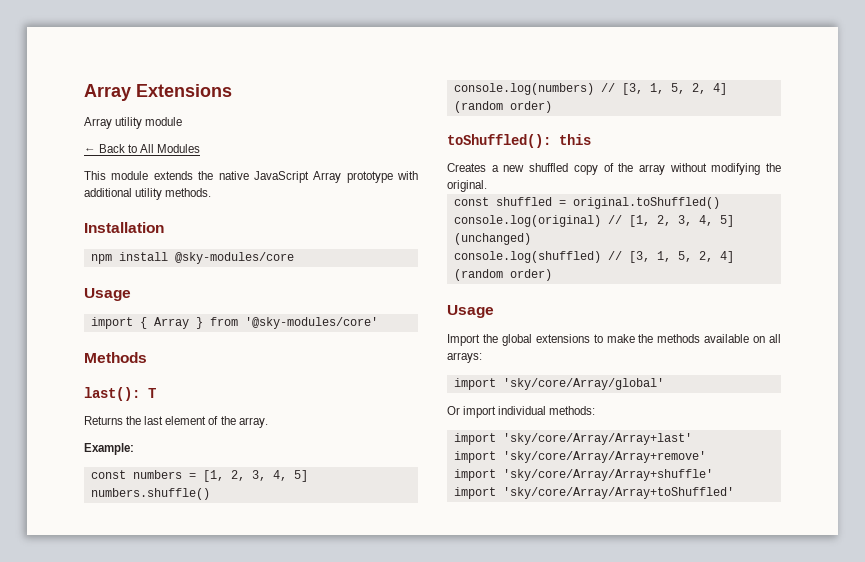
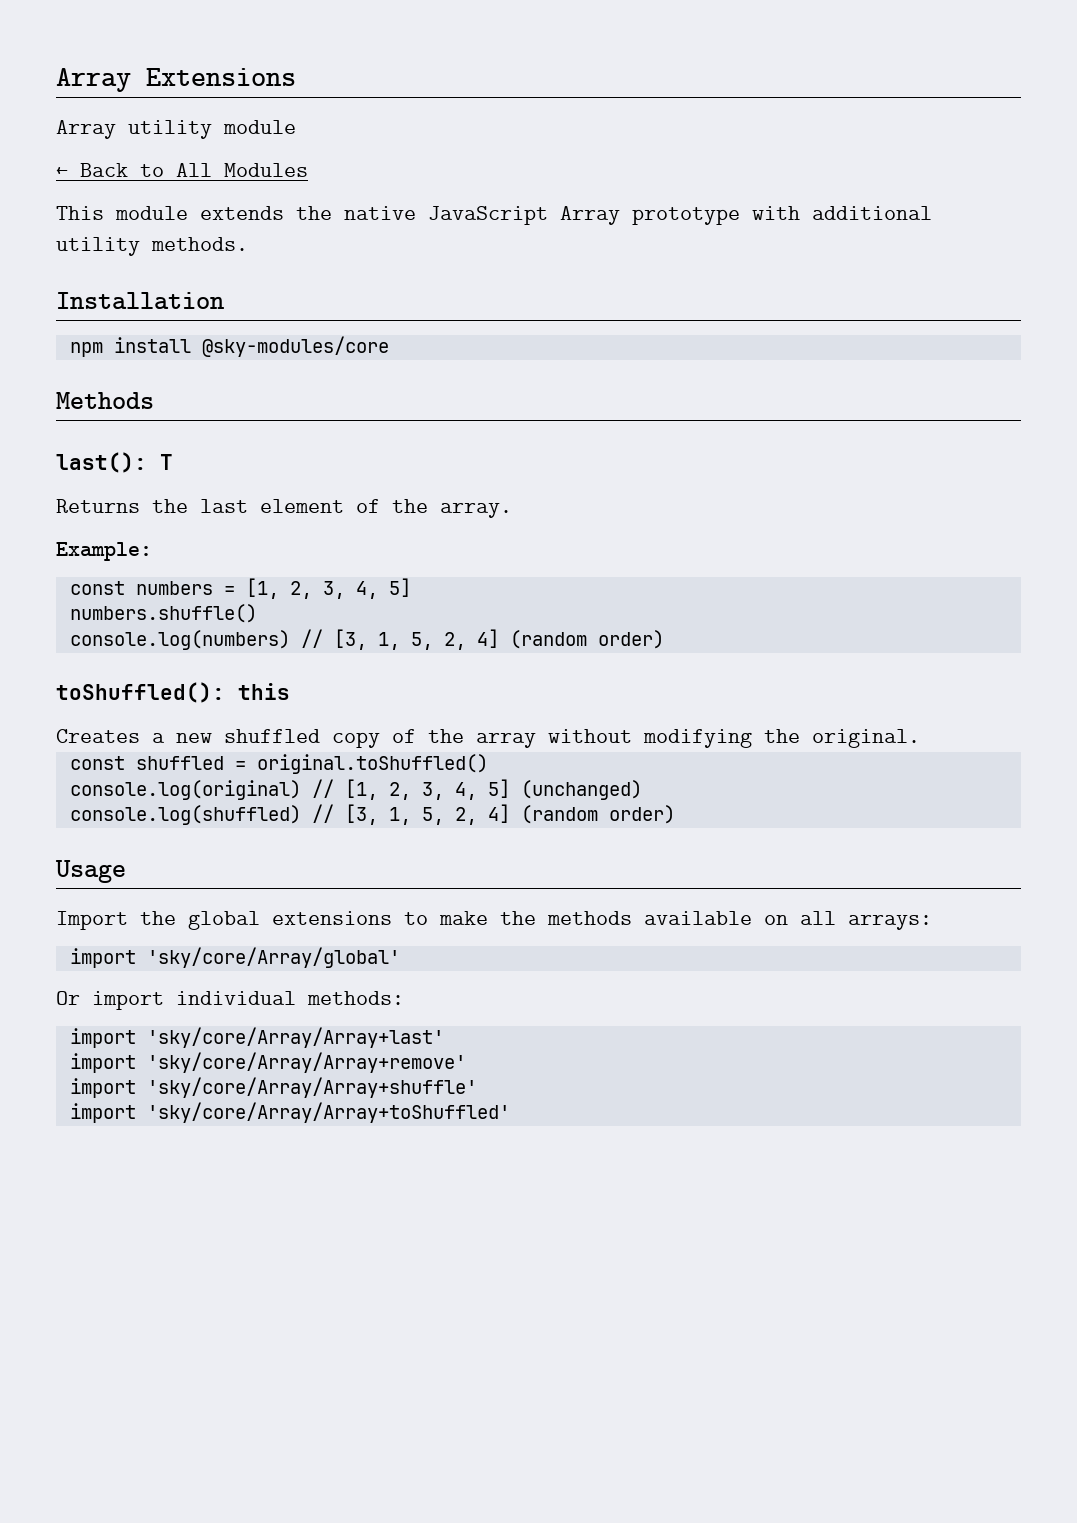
[84,288,131,301] [90,317,378,329] // Usage // import { Array } from '@sky-modules/core' -> (389, 346) none

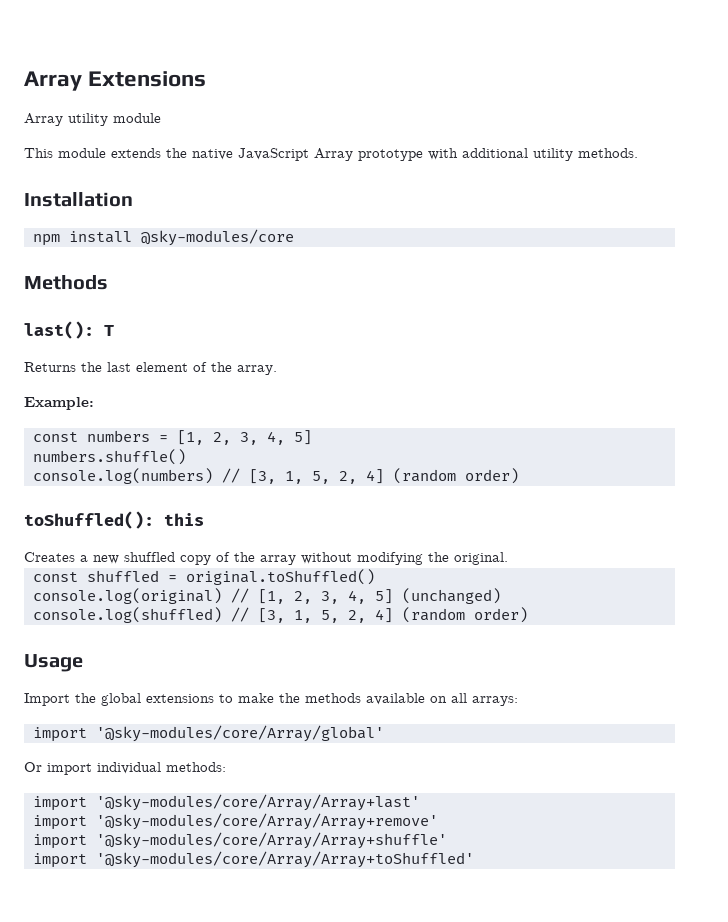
[56,163,308,177] // ← Back to All Modules -> (161, 118) none
[146,947,400,968] 'sky/core/Array/global' -> [96,725,384,742] '@sky-modules/core/Array/global'
[146,1027,444,1048] [69,1052,466,1073] [69,1077,477,1098] [69,1102,510,1123] 'sky/core/Array/Array+last' // import 'sky/core/Array/Array+remove' // import 'sky/core/Array/Array+shuffle' // import 'sky/core/Array/Array+toShuffled' -> [96,794,420,811] [33,813,438,830] [33,832,447,849] [33,851,474,868] '@sky-modules/core/Array/Array+last' // import '@sky-modules/core/Array/Array+remove' // import '@sky-modules/core/Array/Array+shuffle' // import '@sky-modules/core/Array/Array+toShuffled'

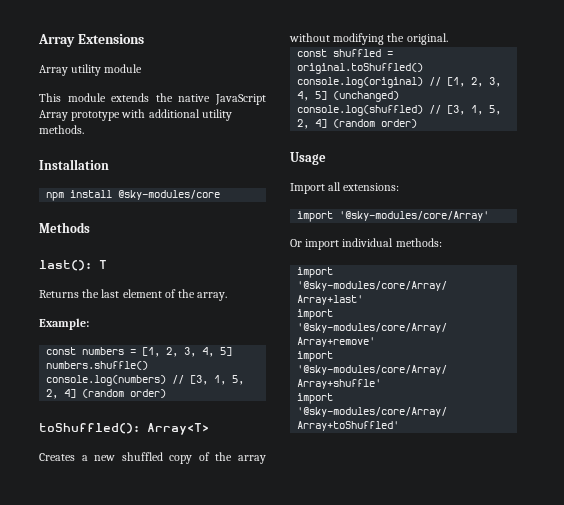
[164,513,204,526] this -> [147,423,209,435] Array<T>
[75,693,518,706] [33,725,384,742] the global extensions to make the methods available on all arrays: // import '@sky-modules/core/Array/global' -> [328,182,400,191] [297,211,490,222] all extensions: // import '@sky-modules/core/Array'

